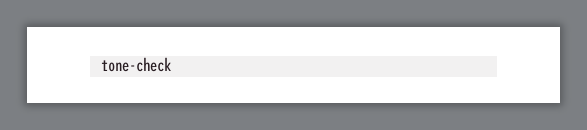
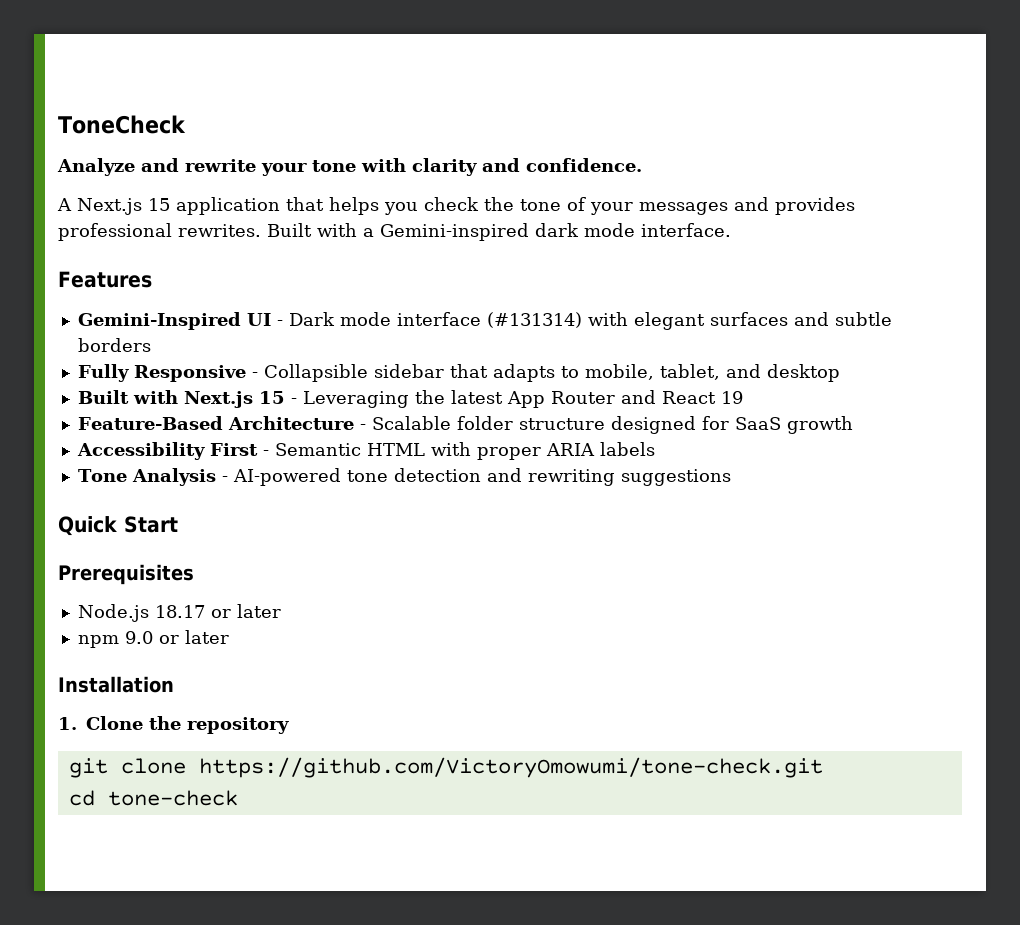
(101, 64) none -> [58,115,186,134] [57,158,642,176] [57,197,855,215] [58,223,731,241] [58,271,152,288] [77,312,892,330] [77,338,151,352] [77,364,840,382] [77,390,743,408] [77,416,853,434] [76,442,655,460] [77,468,731,486] [58,516,178,536] [58,564,194,585] [77,604,281,622] [77,630,229,648] [58,676,174,693] [58,716,289,734] [68,757,823,778] [68,790,95,806] ToneCheck // Analyze and rewrite your tone with clarity and confidence. // A Next.js 15 application that helps you check the tone of your messages and provides professional rewrites. Built with a Gemini-inspired dark mode interface. // Features // Gemini-Inspired UI - Dark mode interface (#131314) with elegant surfaces and subtle borders // Fully Responsive - Collapsible sidebar that adapts to mobile, tablet, and desktop // Built with Next.js 15 - Leveraging the latest App Router and React 19 // Feature-Based Architecture - Scalable folder structure designed for SaaS growth // Accessibility First - Semantic HTML with proper ARIA labels // Tone Analysis - AI-powered tone detection and rewriting suggestions // Quick Start // Prerequisites // Node.js 18.17 or later // npm 9.0 or later // Installation // 1. Clone the repository // git clone https://github.com/VictoryOmowumi/tone-check.git // cd

